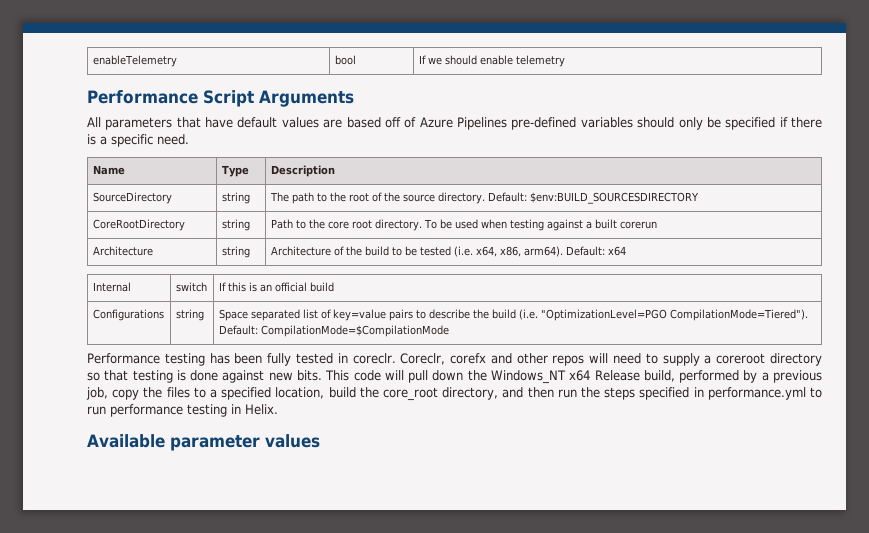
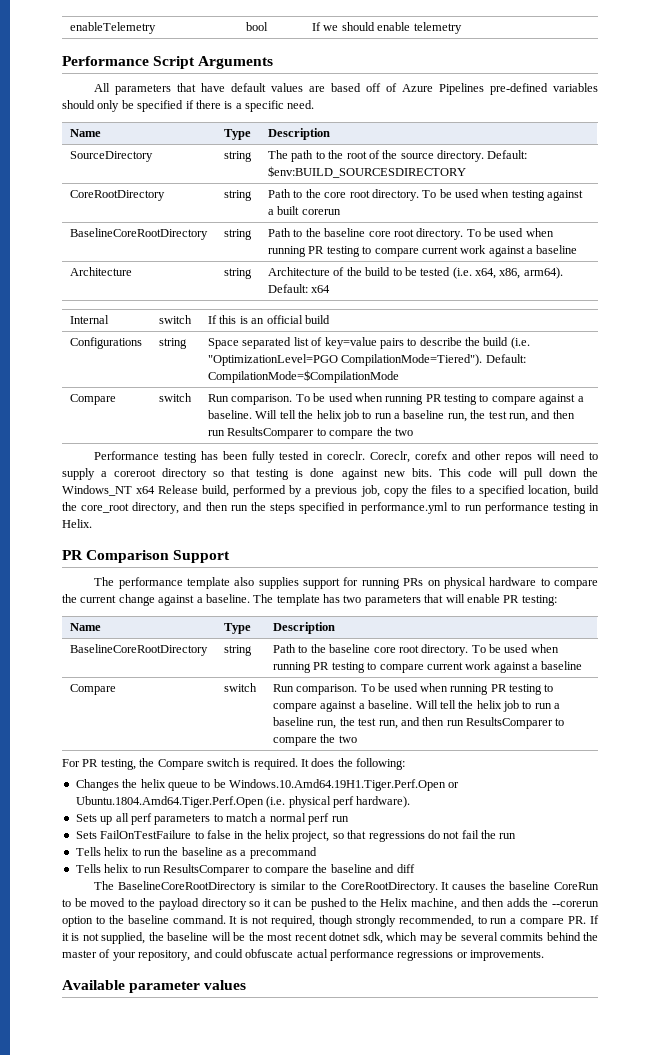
(657, 225) none -> [70,228,209,240] [224,229,253,240] [268,228,554,240] [268,245,578,257] // BaselineCoreRootDirectory | string | Path to the baseline core root directory. To be used when running PR testing to compare current work against a baseline
(449, 331) none -> [70,394,117,405] [159,393,193,402] [208,393,584,405] [208,410,575,422] [208,427,413,439] // Compare | switch | Run comparison. To be used when running PR testing to compare against a baseline. Will tell the helix job to run a baseline run, the test run, and then run ResultsComparer to compare the two
(278, 409) none -> [62,550,231,563] [94,577,598,589] [62,594,557,606] [70,623,102,631] [224,623,252,634] [273,622,336,634] [70,644,209,656] [224,645,253,656] [273,644,559,656] [273,661,583,673] [70,684,117,695] [224,683,258,692] [273,683,554,695] [273,700,561,712] [273,717,565,729] [273,734,357,746] [62,758,406,770] [75,779,460,791] [75,796,411,808] [75,813,349,825] [75,830,517,842] [75,847,317,859] [75,864,415,876] [94,881,600,893] [62,898,600,910] [62,915,599,927] [62,932,598,944] [62,949,545,961] // PR Comparison Support // The performance template also supplies support for running PRs on physical hardware to compare the current change against a baseline. The template has two parameters that will enable PR testing: // Name | Type | Description // BaselineCoreRootDirectory | string | Path to the baseline core root directory. To be used when running PR testing to compare current work against a baseline // Compare | switch | Run comparison. To be used when running PR testing to compare against a baseline. Will tell the helix job to run a baseline run, the test run, and then run ResultsComparer to compare the two // For PR testing, the Compare switch is required. It does the following: // Changes the helix queue to be Windows.10.Amd64.19H1.Tiger.Perf.Open or Ubuntu.1804.Amd64.Tiger.Perf.Open (i.e. physical perf hardware). // Sets up all perf parameters to match a normal perf run // Sets FailOnTestFailure to false in the helix project, so that regressions do not fail the run // Tells helix to run the baseline as a precommand // Tells helix to run ResultsComparer to compare the baseline and diff // The BaselineCoreRootDirectory is similar to the CoreRootDirectory. It causes the baseline CoreRun to be moved to the payload directory so it can be pushed to the Helix machine, and then adds the --corerun option to the baseline command. It is not required, though strongly recommended, to run a compare PR. If it is not supplied, the baseline will be the most recent dotnet sdk, which may be several commits behind the master of your repository, and could obfuscate actual performance regressions or improvements.

